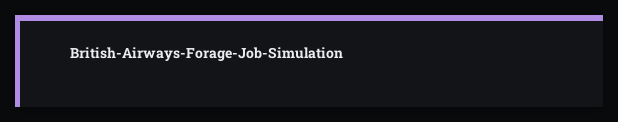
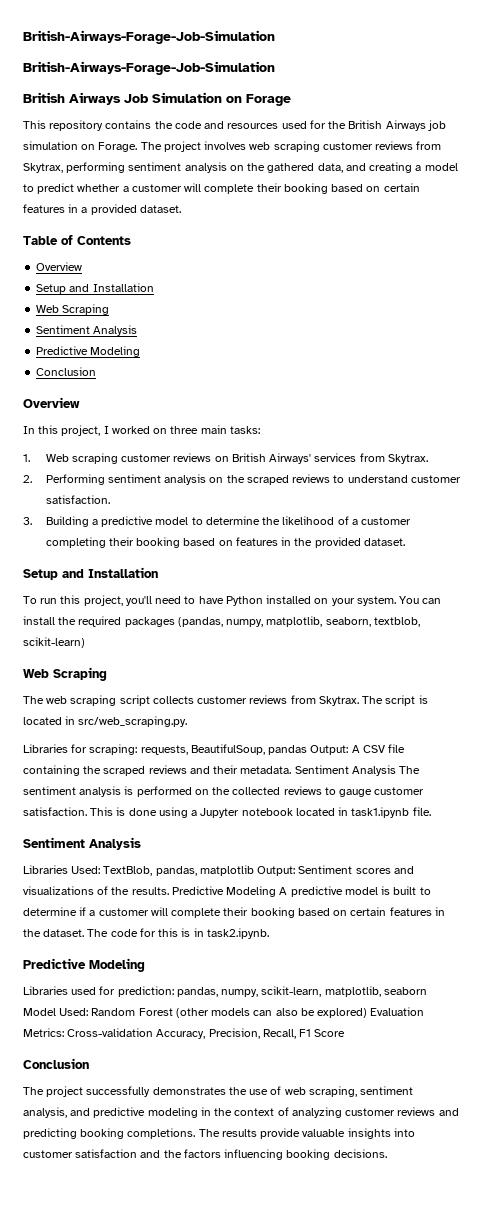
[70,47,343,61] British-Airways-Forage-Job-Simulation -> [23,30,275,44] [23,61,275,75] [23,92,291,106] [23,120,446,131] [23,141,442,152] [23,162,458,173] [23,183,420,194] [23,204,181,215] [23,235,131,245] [36,262,83,271] [36,283,154,294] [36,304,110,315] [36,325,138,336] [36,346,141,357] [36,367,97,376] [23,397,80,408] [23,425,260,436] [23,453,428,464] [23,474,461,485] [45,495,110,504] [23,516,412,527] [45,537,405,548] [23,567,158,580] [23,595,442,606] [23,616,420,627] [23,637,85,648] [23,667,107,681] [23,695,428,706] [23,716,188,727] [23,744,406,755] [23,765,421,776] [23,786,425,797] [23,807,431,818] [23,837,141,850] [23,865,414,876] [23,886,431,897] [23,907,445,918] [23,928,269,939] [23,958,145,972] [23,986,427,997] [23,1007,425,1018] [23,1028,346,1039] [23,1058,89,1069] [23,1086,414,1097] [23,1107,459,1118] [23,1128,415,1139] [23,1149,387,1160] British-Airways-Forage-Job-Simulation // British-Airways-Forage-Job-Simulation // British Airways Job Simulation on Forage // This repository contains the code and resources used for the British Airways job simulation on Forage. The project involves web scraping customer reviews from Skytrax, performing sentiment analysis on the gathered data, and creating a model to predict whether a customer will complete their booking based on certain features in a provided dataset. // Table of Contents // Overview // Setup and Installation // Web Scraping // Sentiment Analysis // Predictive Modeling // Conclusion // Overview // In this project, I worked on three main tasks: // 1. Web scraping customer reviews on British Airways' services from Skytrax. // 2. Performing sentiment analysis on the scraped reviews to understand customer satisfaction. // 3. Building a predictive model to determine the likelihood of a customer completing their booking based on features in the provided dataset. // Setup and Installation // To run this project, you'll need to have Python installed on your system. You can install the required packages (pandas, numpy, matplotlib, seaborn, textblob, scikit-learn) // Web Scraping // The web scraping script collects customer reviews from Skytrax. The script is located in src/web_scraping.py. // Libraries for scraping: requests, BeautifulSoup, pandas Output: A CSV file containing the scraped reviews and their metadata. Sentiment Analysis The sentiment analysis is performed on the collected reviews to gauge customer satisfaction. This is done using a Jupyter notebook located in task1.ipynb file. // Sentiment Analysis // Libraries Used: TextBlob, pandas, matplotlib Output: Sentiment scores and visualizations of the results. Predictive Modeling A predictive model is built to determine if a customer will complete their booking based on certain features in the dataset. The code for this is in task2.ipynb. // Predictive Modeling // Libraries used for prediction: pandas, numpy, scikit-learn, matplotlib, seaborn Model Used: Random Forest (other models can also be explored) Evaluation Metrics: Cross-validation Accuracy, Precision, Recall, F1 Score // Conclusion // The project successfully demonstrates the use of web scraping, sentiment analysis, and predictive modeling in the context of analyzing customer reviews and predicting booking completions. The results provide valuable insights into customer satisfaction and the factors influencing booking decisions.

